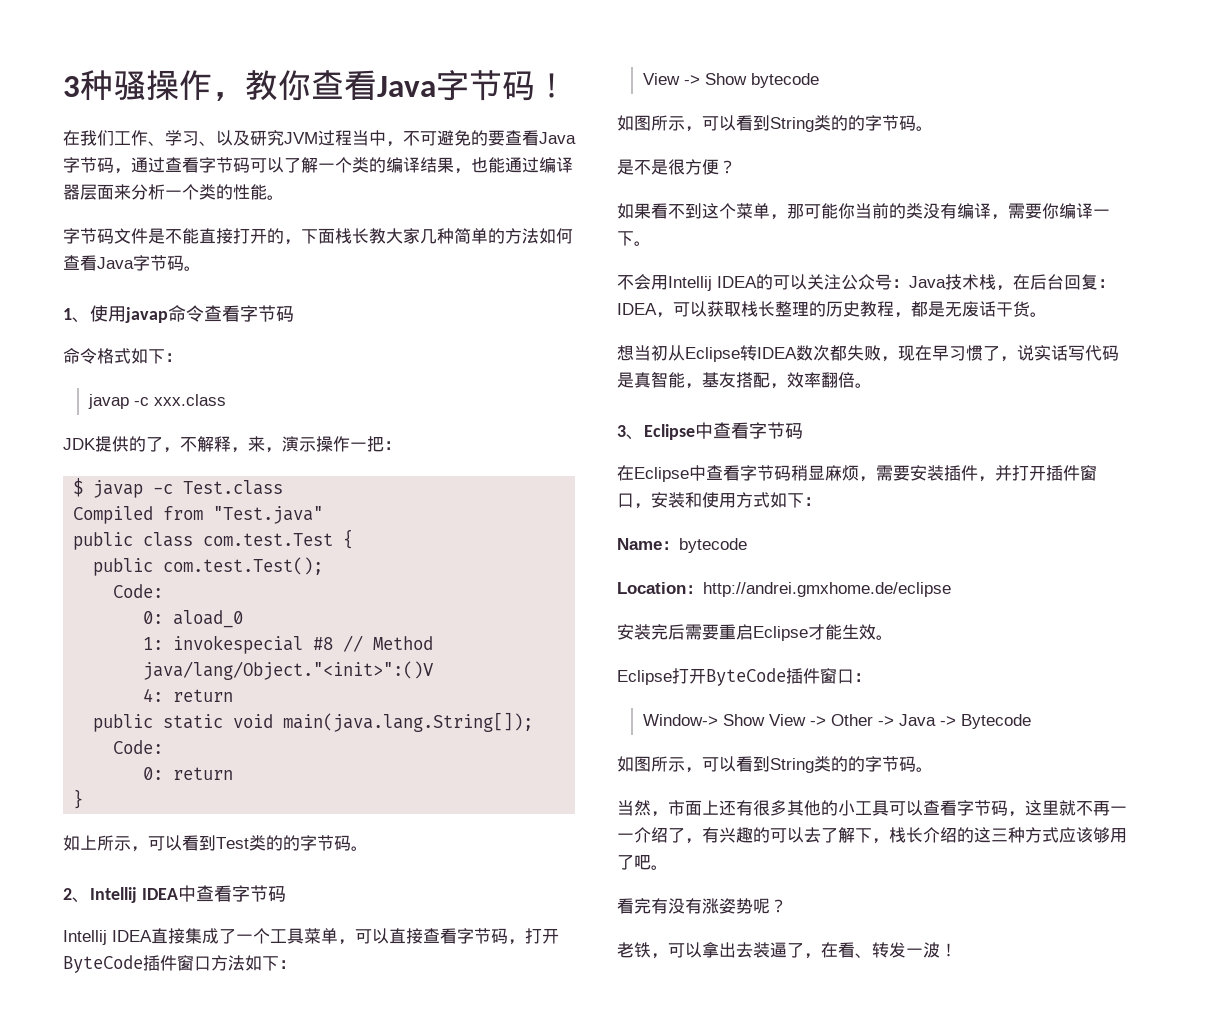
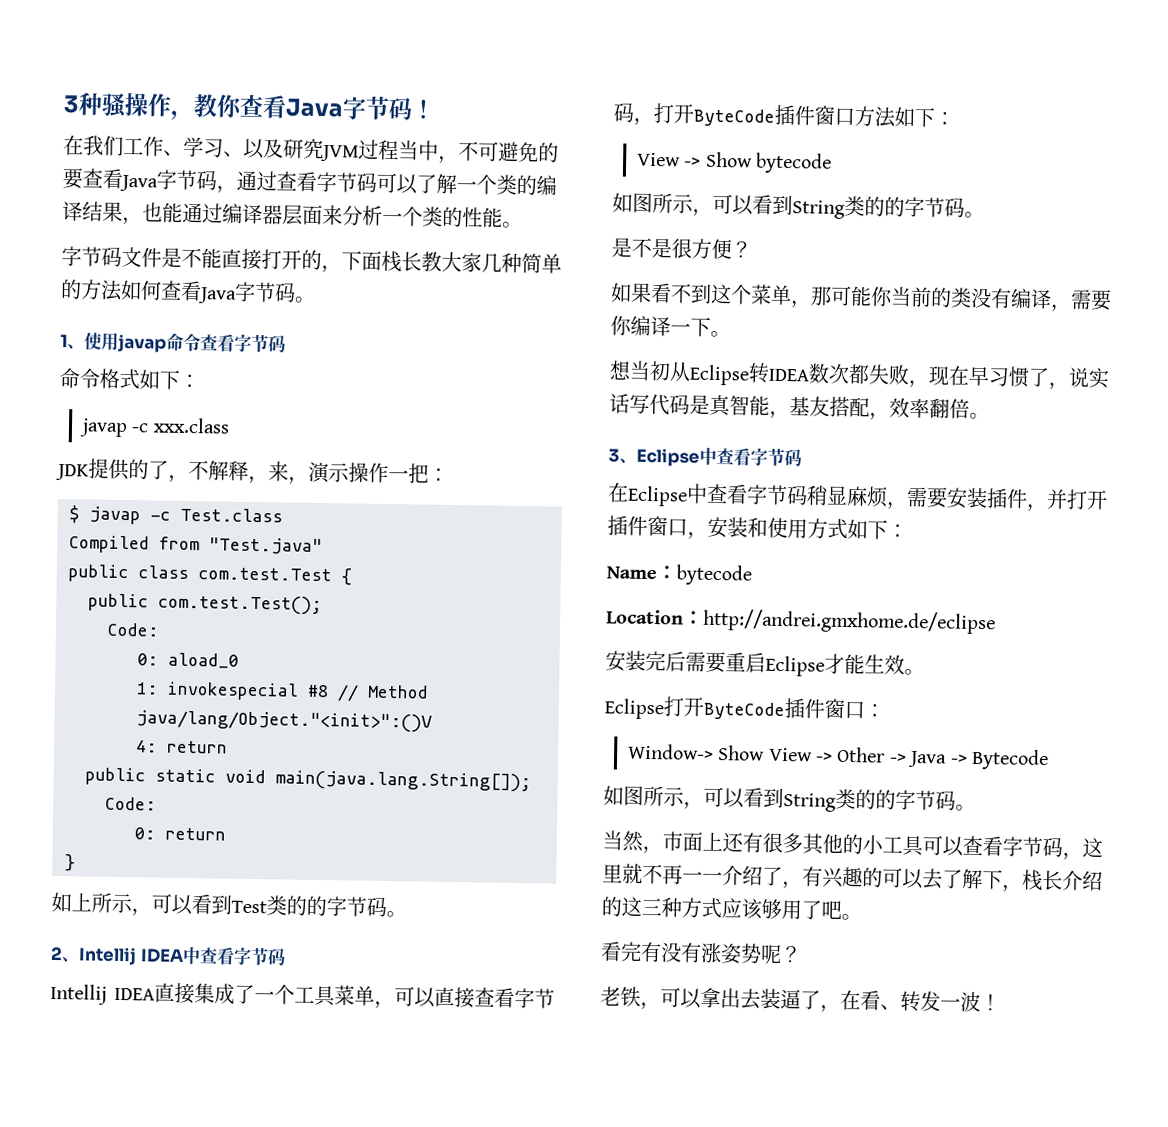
[617,274,1115,291] [617,301,1047,318] // 不会用Intellij IDEA的可以关注公众号：Java技术栈，在后台回复：IDEA，可以获取栈长整理的历史教程，都是无废话干货。 -> (731, 334) none

